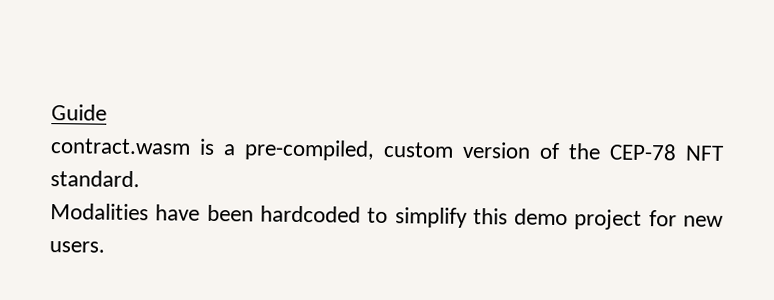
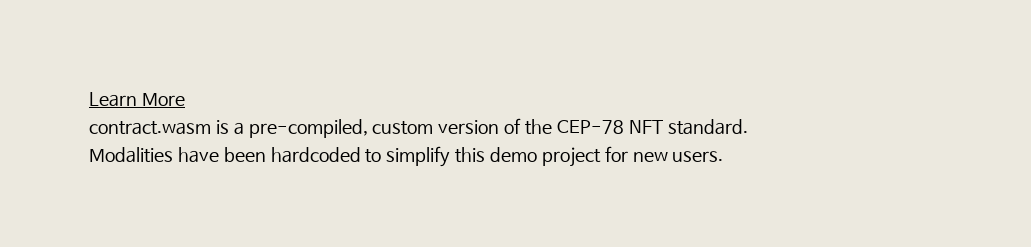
[51,104,107,121] Guide -> [89,92,185,107] Learn More

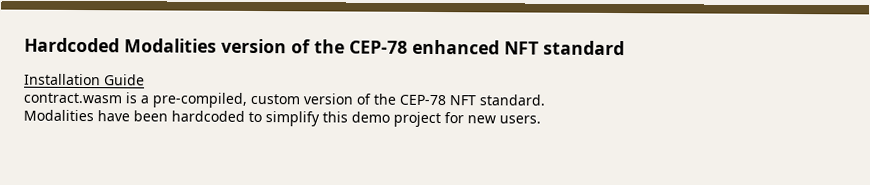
[89,92,185,107] Learn More -> [24,37,625,56] [24,73,145,86] Hardcoded Modalities version of the CEP-78 enhanced NFT standard // Installation Guide

